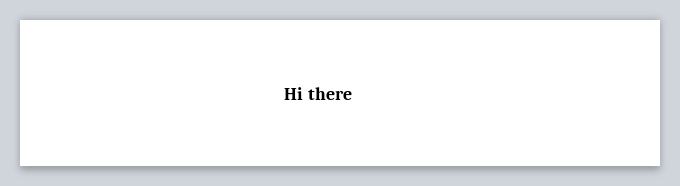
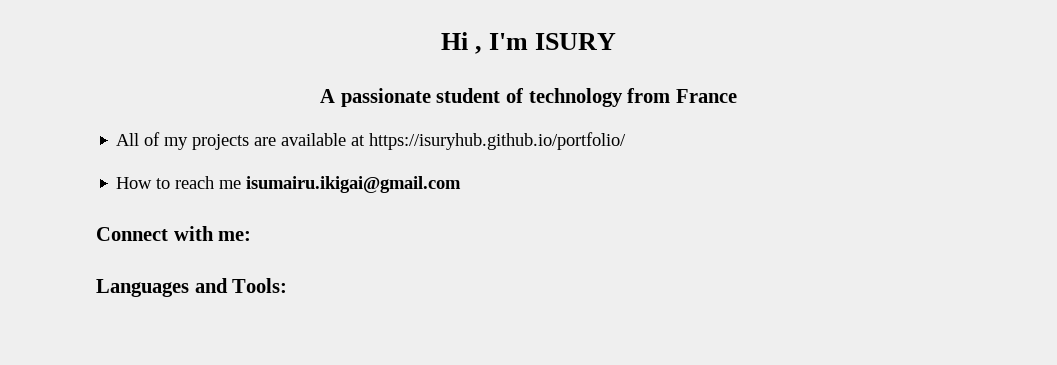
[307,87,352,100] there -> [474,33,617,54] [320,88,737,107] [116,132,627,150] [116,176,462,193] [96,226,252,241] [96,278,288,297] , I'm ISURY // A passionate student of technology from France // All of my projects are available at https://isuryhub.github.io/portfolio/ // How to reach me isumairu.ikigai@gmail.com // Connect with me: // Languages and Tools:

